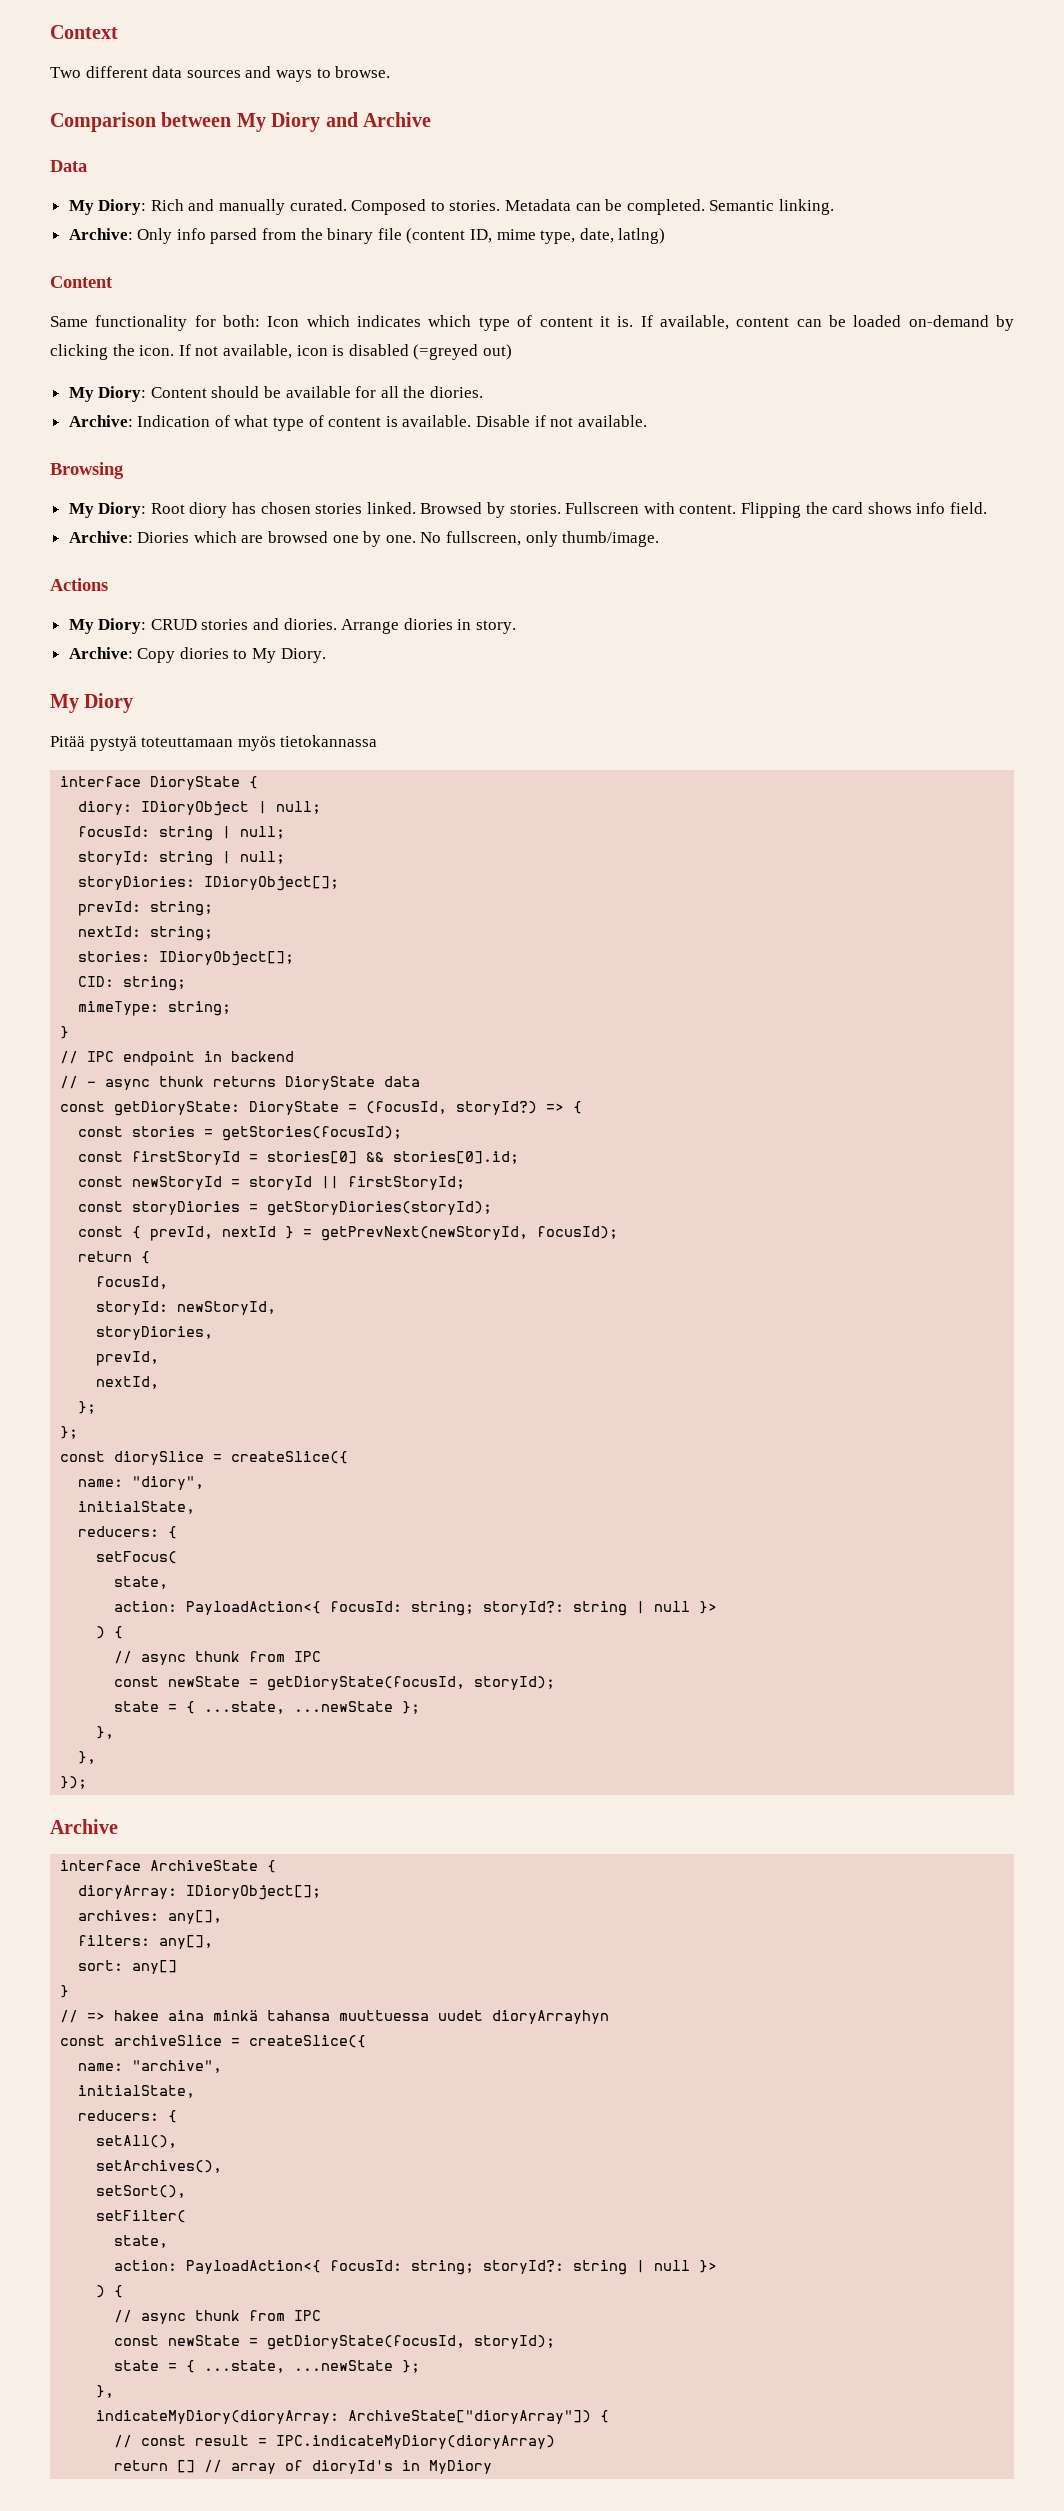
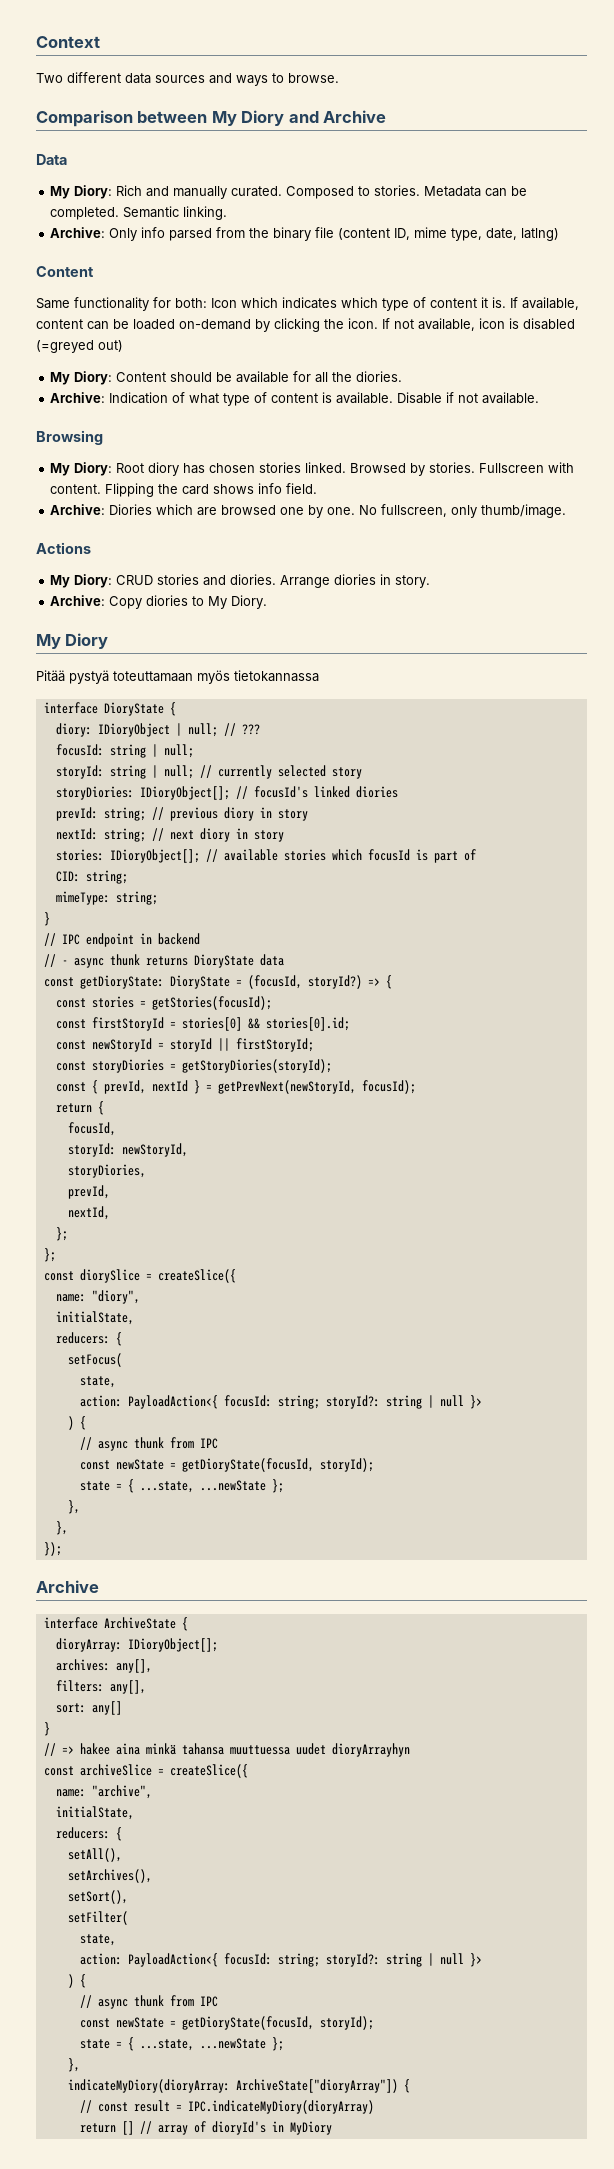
(322, 807) none -> [223,723,260,736] // ???
[78,876,340,891] [78,901,214,916] [78,926,214,941] [78,951,295,966] // storyDiories: IDioryObject[]; // prevId: string; // nextId: string; // stories: IDioryObject[]; -> [199,765,362,779] [55,786,398,800] [55,807,308,821] [55,828,284,842] [55,849,476,863] // currently selected story // storyDiories: IDioryObject[]; // focusId's linked diories // prevId: string; // previous diory in story // nextId: string; // next diory in story // stories: IDioryObject[]; // available stories which focusId is part of

